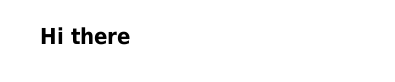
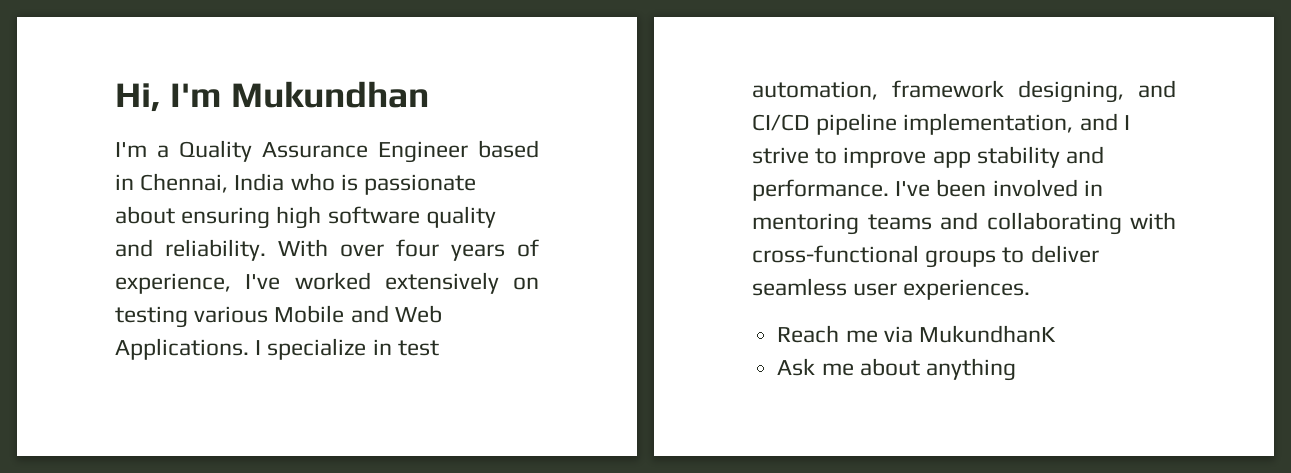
[40,27,130,45] Hi there -> [115,81,430,112] [115,140,539,163] [115,173,477,195] [115,206,496,229] [115,239,539,261] [115,272,539,294] [115,305,442,328] [115,338,439,360] [752,80,1176,103] [752,113,1130,135] [752,146,1105,168] [752,179,1103,201] [752,212,1176,235] [752,245,1099,268] [752,278,1031,300] [777,325,1056,343] [777,358,1016,381] Hi, I'm Mukundhan // I'm a Quality Assurance Engineer based in Chennai, India who is passionate about ensuring high software quality and reliability. With over four years of experience, I've worked extensively on testing various Mobile and Web Applications. I specialize in test automation, framework designing, and CI/CD pipeline implementation, and I strive to improve app stability and performance. I've been involved in mentoring teams and collaborating with cross-functional groups to deliver seamless user experiences. // Reach me via MukundhanK // Ask me about anything

